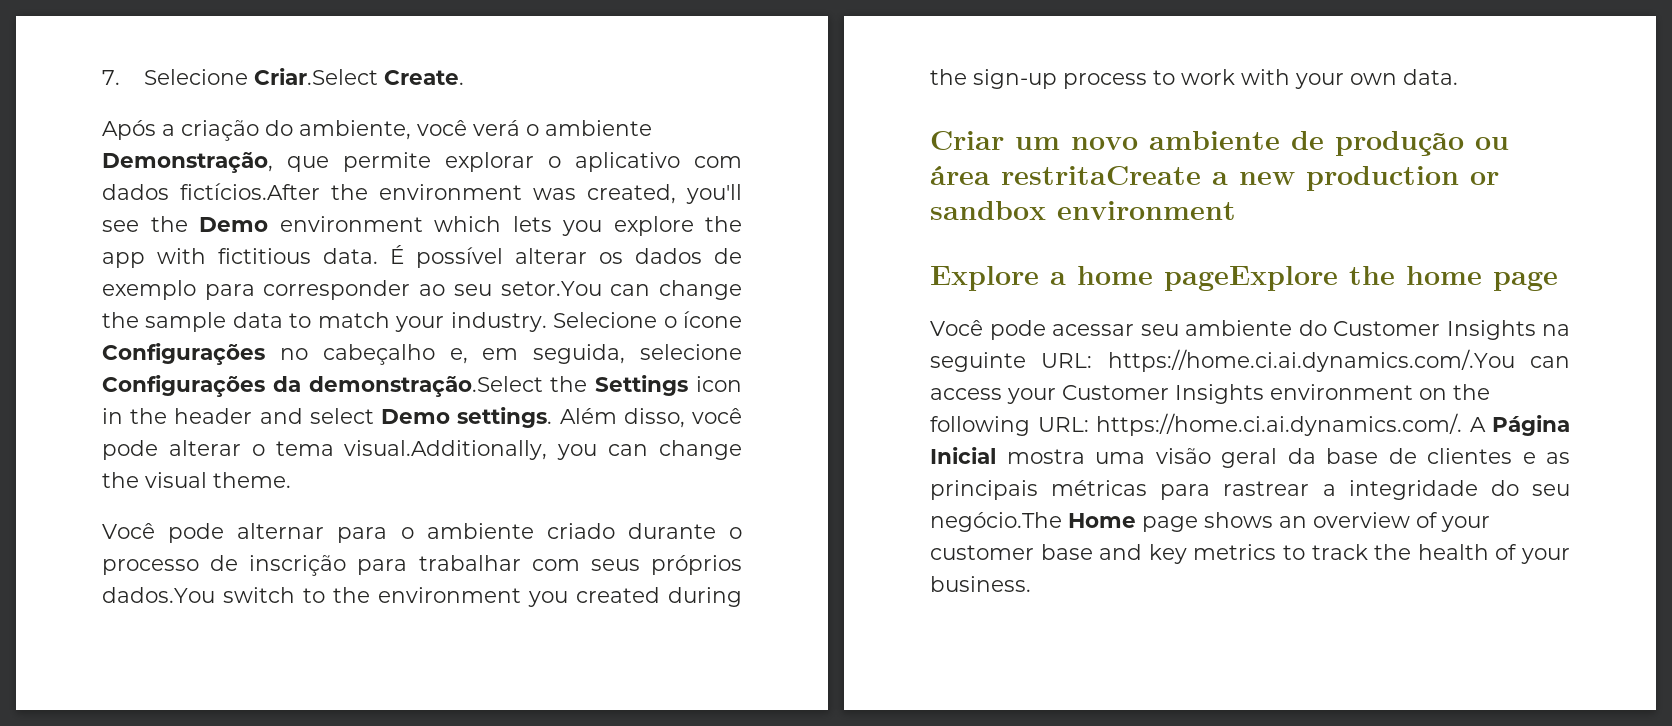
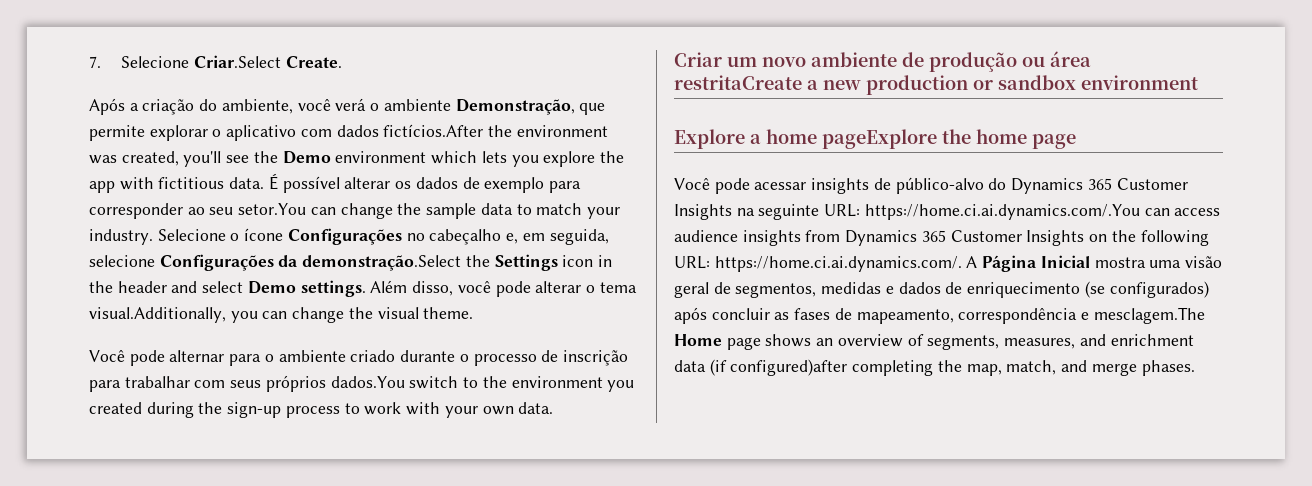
[1140,320,1327,336] seu ambiente do -> [811,177,1112,194] insights de público-alvo do Dynamics 365
[1007,384,1413,404] your Customer Insights environment -> [674,230,1085,246] audience insights from Dynamics 365 Customer Insights
[1287,448,1570,464] [930,480,1570,500] [930,512,1062,532] da base de clientes e as principais métricas para rastrear a integridade do seu negócio.The -> [713,281,1209,298] [674,307,1205,324] de segmentos, medidas e dados de enriquecimento (se configurados) após concluir as fases de mapeamento, correspondência e mesclagem.The
[1441,516,1490,532] [930,544,1570,564] [930,576,1031,592] your customer base and key metrics to track the health of your business. -> [927,334,1194,350] [674,359,1195,376] segments, measures, and enrichment data (if configured)after completing the map, match, and merge phases.

